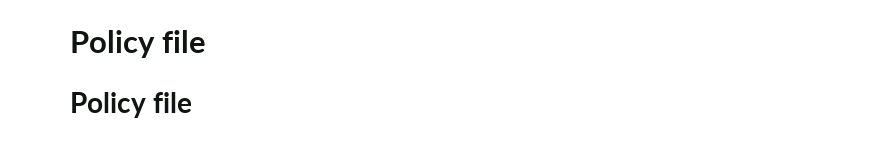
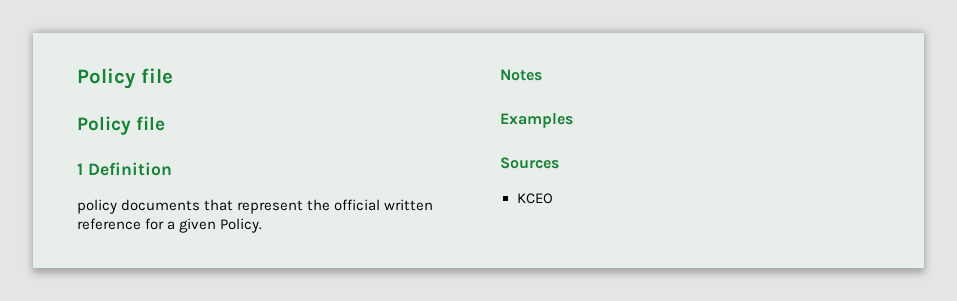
(193, 102) none -> [77,162,172,176] [77,199,434,214] [77,218,263,233] [500,69,542,81] [500,113,573,128] [500,157,559,169] [516,193,553,204] // 1 Definition // policy documents that represent the official written reference for a given Policy. // Notes // Examples // Sources // KCEO

